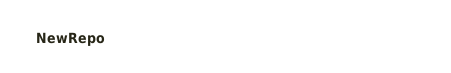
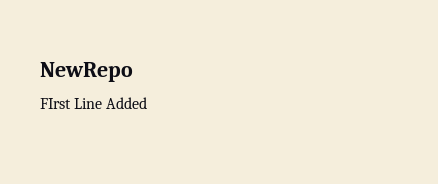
(105, 39) none -> [40,97,148,109] // FIrst Line Added

